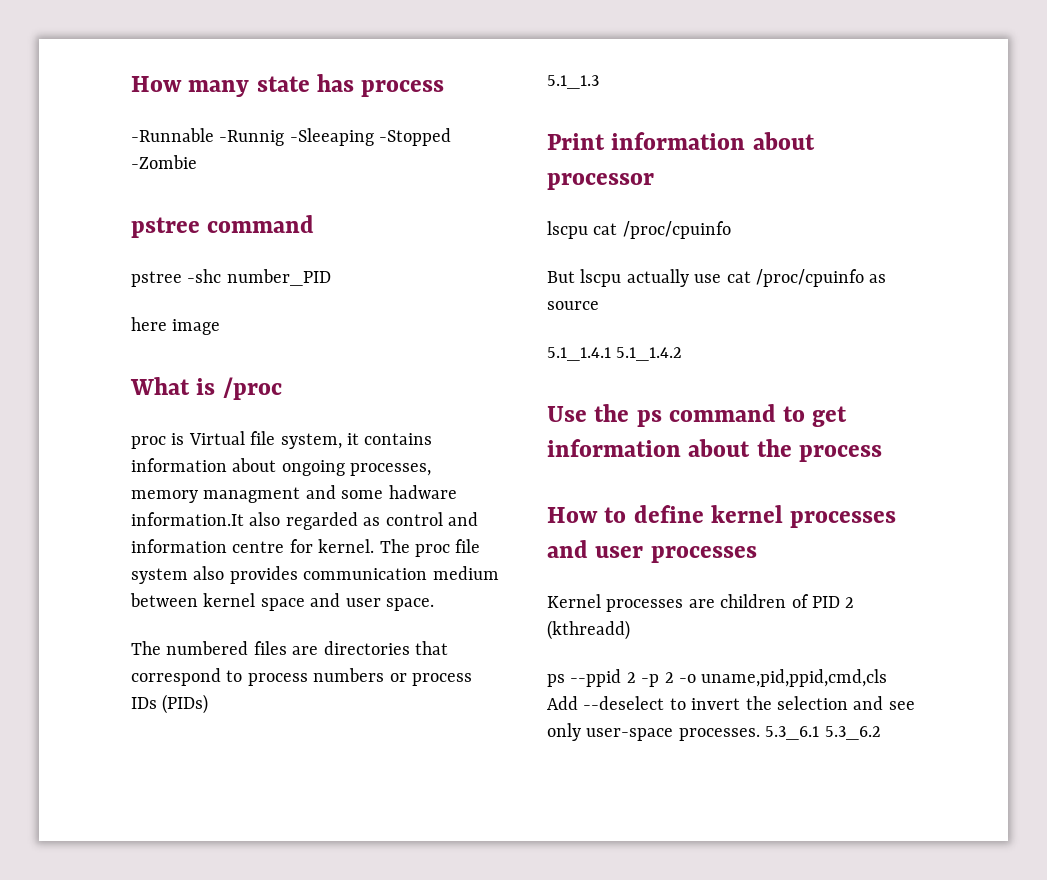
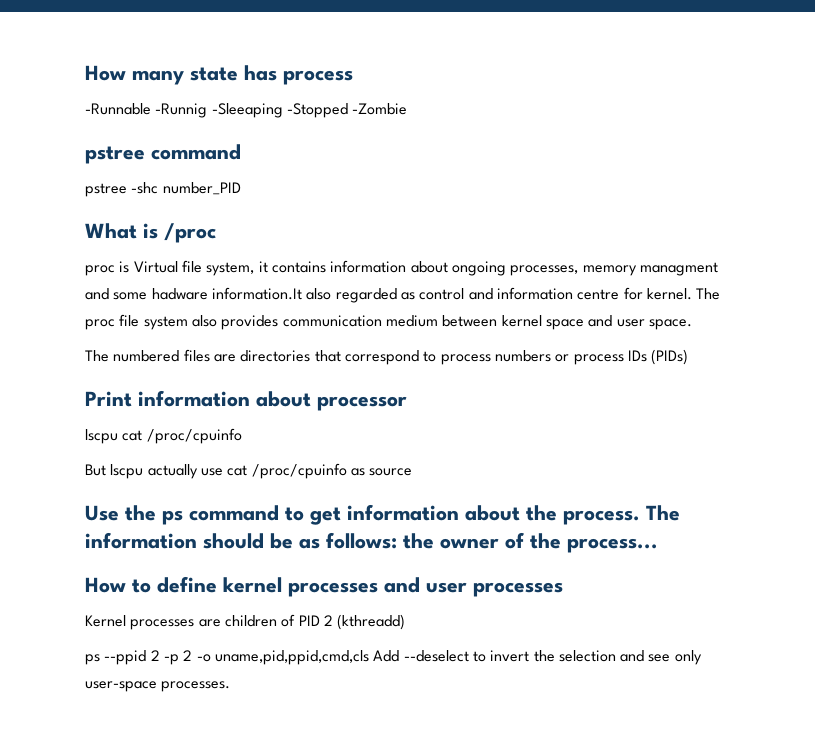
[131,317,221,335] // here image -> (241, 188) none
[547,75,599,89] // 5.1_1.3 -> (689, 357) none
[547,347,683,361] // 5.1_1.4.1 5.1_1.4.2 -> (413, 472) none
[798,445,882,462] process -> [563,505,680,525] [85,532,658,553] process. The information should be as follows: the owner of the process...
[765,726,881,740] 5.3_6.1 5.3_6.2 -> (231, 686) none

